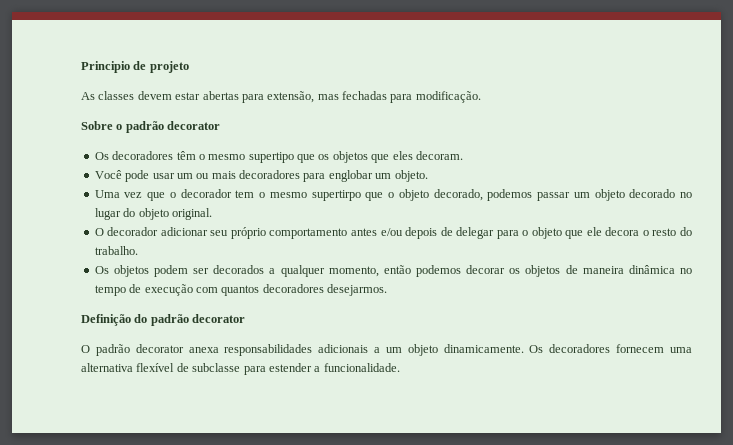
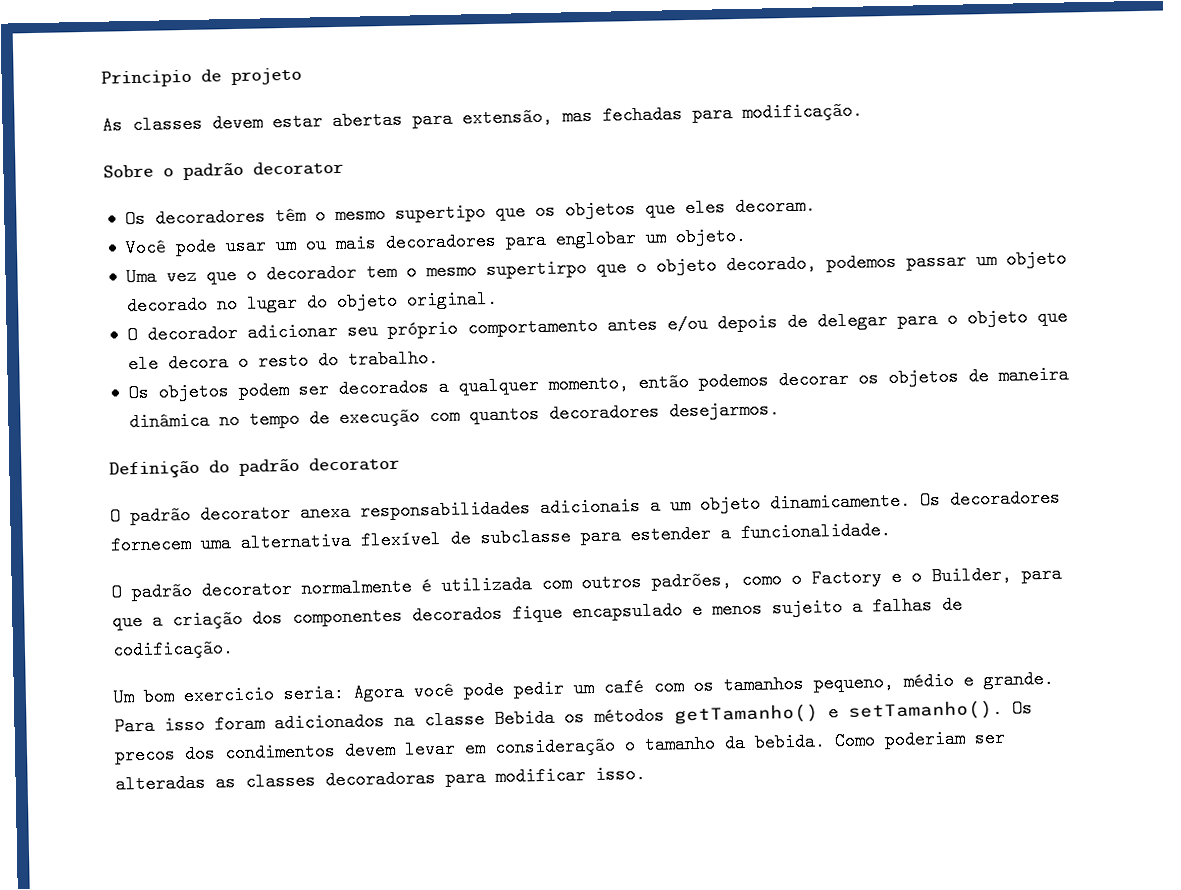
(400, 367) none -> [111,564,1062,602] [112,595,963,631] [112,639,234,660] [113,669,1054,707] [114,699,1033,736] [114,728,1006,765] [115,764,646,794] // O padrão decorator normalmente é utilizada com outros padrões, como o Factory e o Builder, para que a criação dos componentes decorados fique encapsulado e menos sujeito a falhas de codificação. // Um bom exercicio seria: Agora você pode pedir um café com os tamanhos pequeno, médio e grande. Para isso foram adicionados na classe Bebida os métodos getTamanho() e setTamanho(). Os precos dos condimentos devem levar em consideração o tamanho da bebida. Como poderiam ser alteradas as classes decoradoras para modificar isso.

